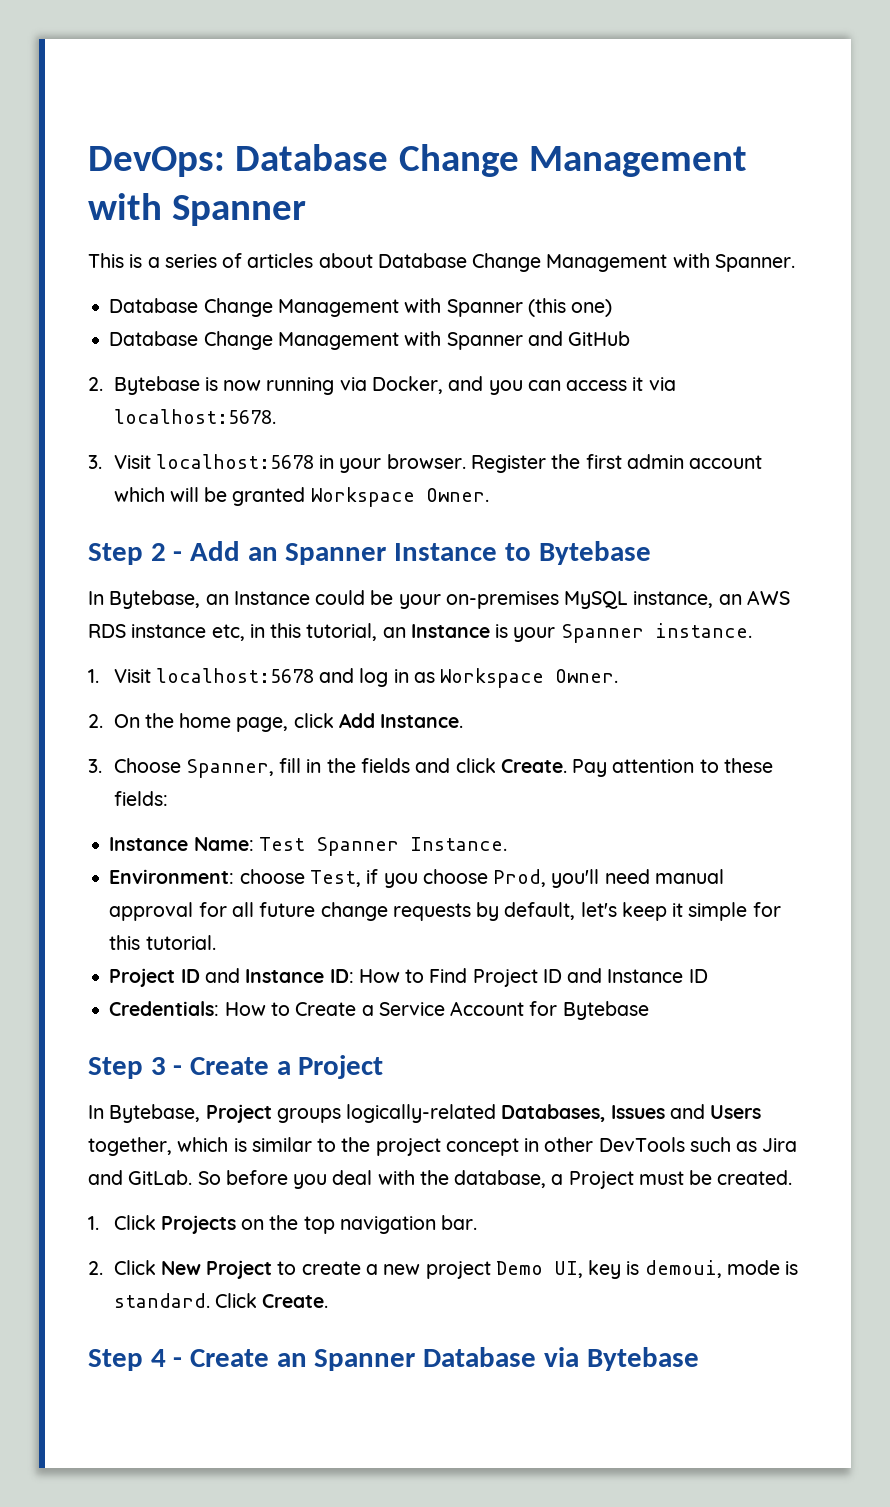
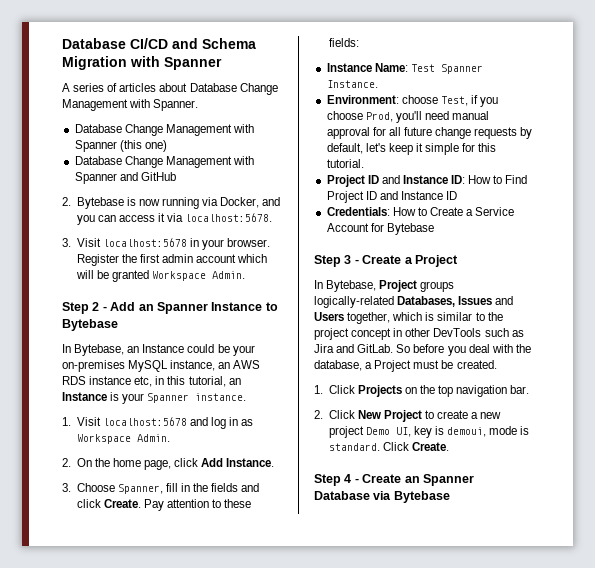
[88,144,748,177] DevOps: Database Change Management -> [62,38,256,49] [62,56,127,70] Database CI/CD and Schema Migration
[88,253,160,268] This is a -> [62,83,70,92] A
[425,488,489,502] Owner. -> [212,271,246,279] Admin.
[555,669,619,683] Owner. -> [136,434,170,442] Admin.

